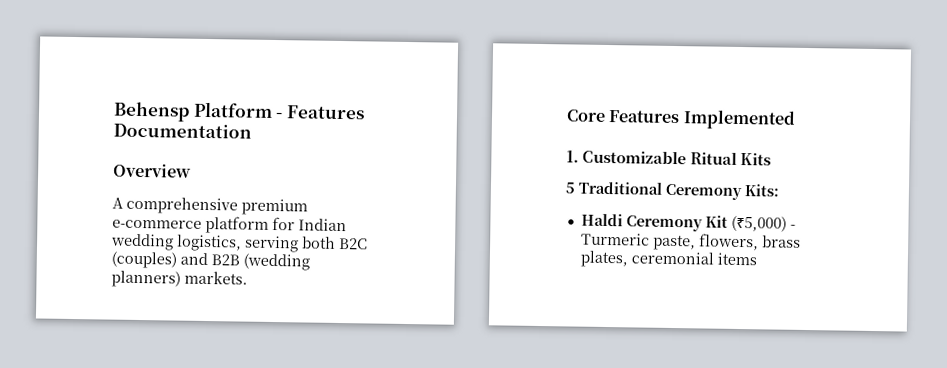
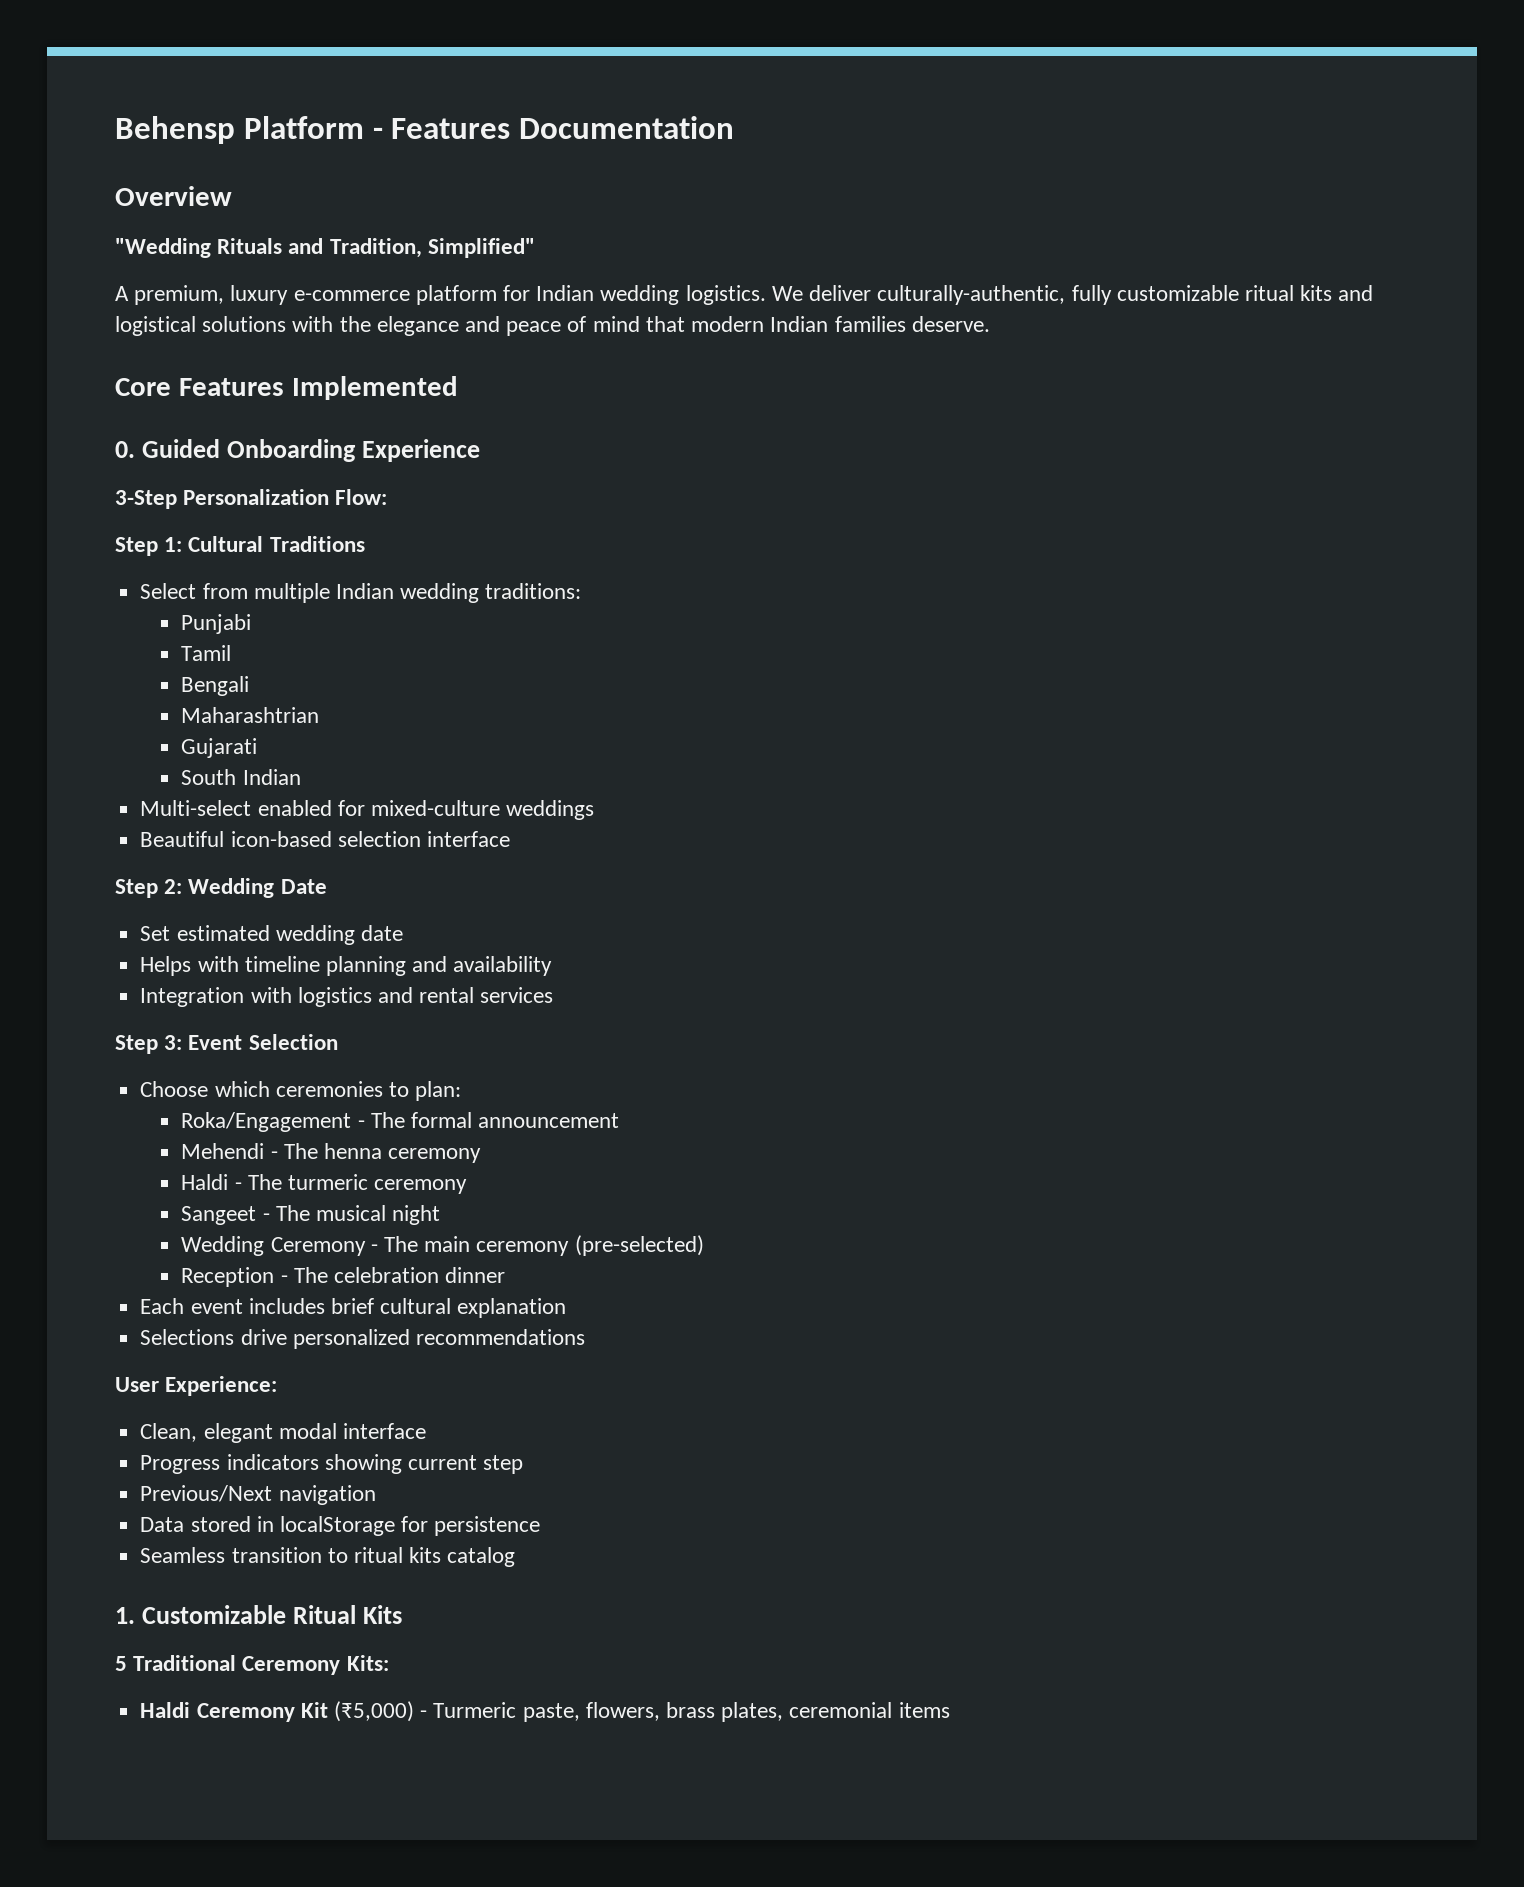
(191, 170) none -> [115,238,535,258] // "Wedding Rituals and Tradition, Simplified"
[126,196,308,216] comprehensive premium -> [134,285,289,305] premium, luxury
[176,234,368,253] [111,251,310,271] [111,270,248,288] [566,109,796,130] logistics, serving both B2C (couples) and B2B (wedding planners) markets. // Core Features Implemented -> [685,285,1374,305] [115,316,990,336] [115,376,458,400] [115,439,481,462] [115,489,388,509] [115,536,365,556] [140,583,582,603] [181,614,252,634] [181,645,232,661] [181,676,250,696] [181,707,320,723] [181,738,258,758] [181,769,301,785] [140,800,595,820] [140,831,510,847] [115,878,327,898] [140,925,403,945] [140,956,553,976] [140,987,554,1007] [115,1034,338,1054] [140,1081,462,1101] [181,1112,620,1132] [181,1143,482,1163] [181,1174,468,1194] [181,1205,441,1225] [181,1235,704,1256] [181,1267,506,1287] [140,1298,567,1318] [140,1329,585,1349] [115,1376,278,1396] [140,1423,426,1443] [140,1454,524,1474] [140,1485,376,1505] [140,1516,541,1536] [140,1547,516,1567] logistics. We deliver culturally-authentic, fully customizable ritual kits and logistical solutions with the elegance and peace of mind that modern Indian families deserve. // Core Features Implemented // 0. Guided Onboarding Experience // 3-Step Personalization Flow: // Step 1: Cultural Traditions // Select from multiple Indian wedding traditions: // Punjabi // Tamil // Bengali // Maharashtrian // Gujarati // South Indian // Multi-select enabled for mixed-culture weddings // Beautiful icon-based selection interface // Step 2: Wedding Date // Set estimated wedding date // Helps with timeline planning and availability // Integration with logistics and rental services // Step 3: Event Selection // Choose which ceremonies to plan: // Roka/Engagement - The formal announcement // Mehendi - The henna ceremony // Haldi - The turmeric ceremony // Sangeet - The musical night // Wedding Ceremony - The main ceremony (pre-selected) // Reception - The celebration dinner // Each event includes brief cultural explanation // Selections drive personalized recommendations // User Experience: // Clean, elegant modal interface // Progress indicators showing current step // Previous/Next navigation // Data stored in localStorage for persistence // Seamless transition to ritual kits catalog

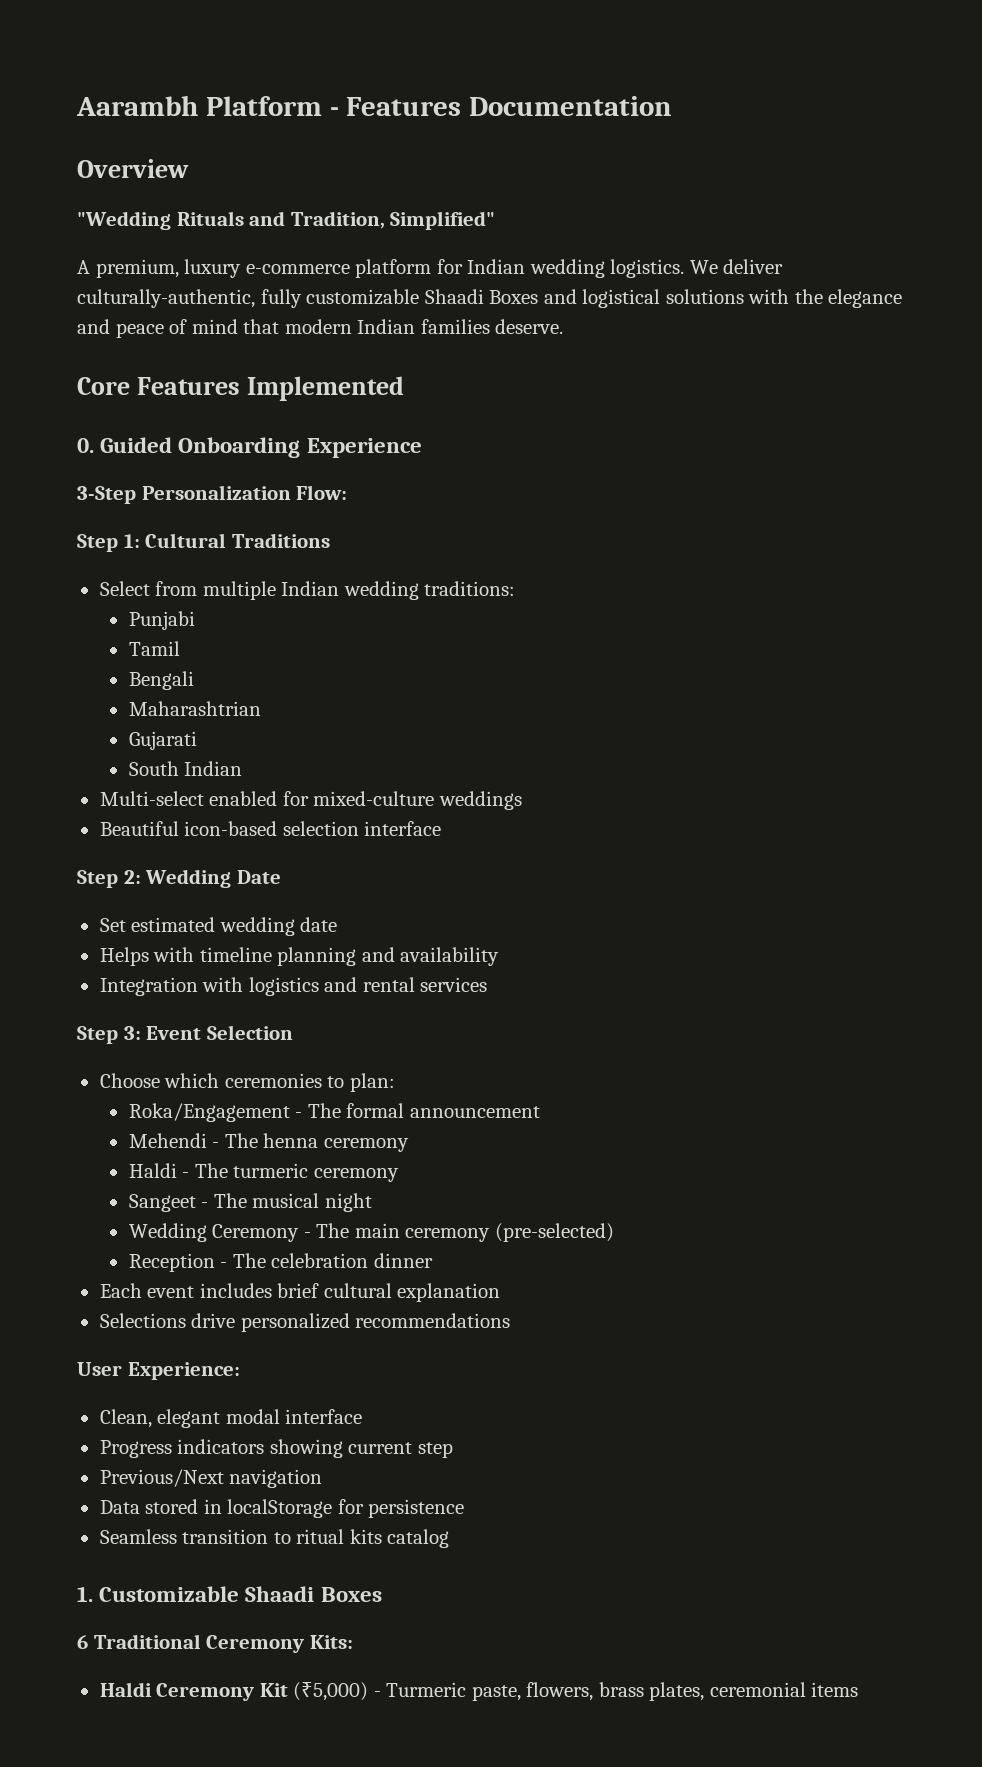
[115,116,235,144] Behensp -> [76,95,198,116] Aarambh
[1244,285,1333,301] ritual kits -> [424,289,539,304] Shaadi Boxes
[293,1605,403,1624] [115,1656,127,1671] Ritual Kits // 5 -> [245,1586,382,1602] [77,1635,88,1649] Shaadi Boxes // 6

